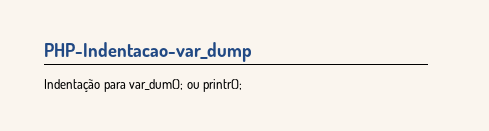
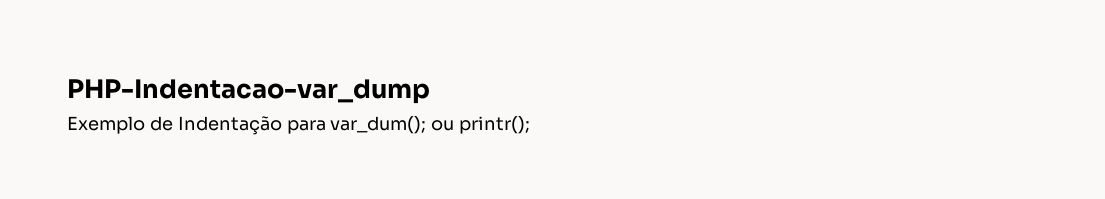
(252, 52) none -> [67,116,173,134] Exemplo de

